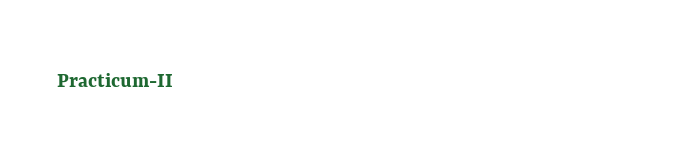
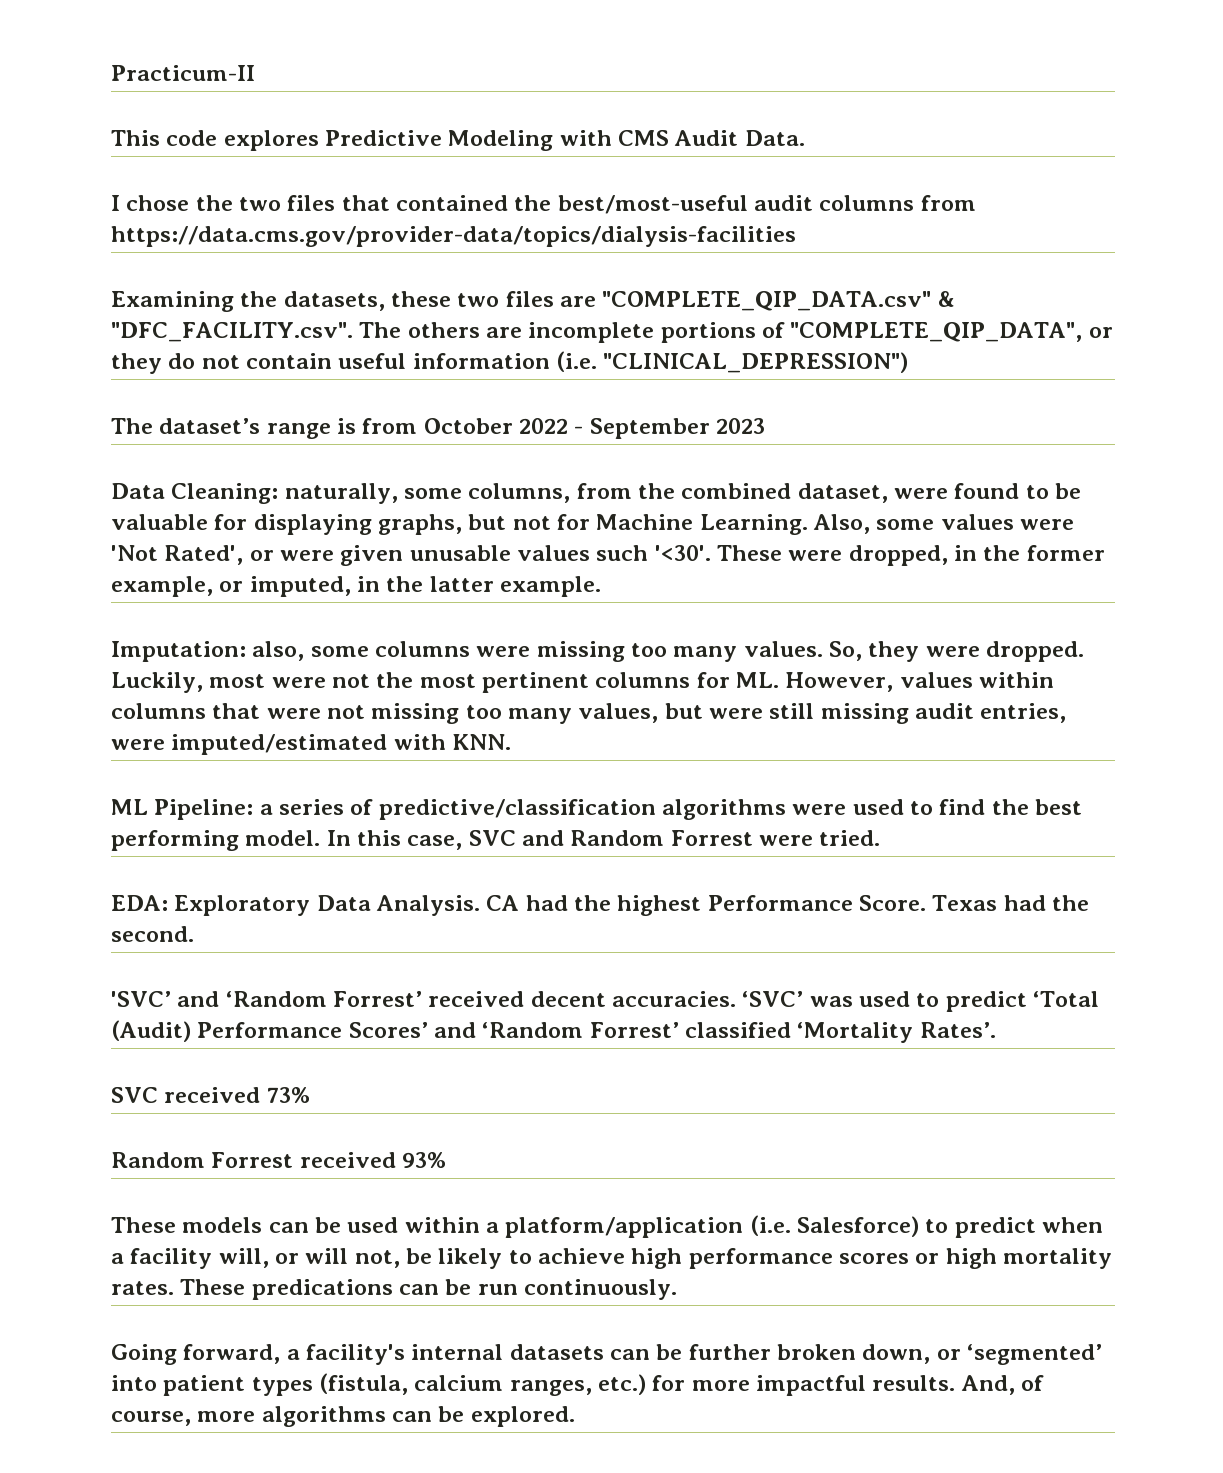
(173, 80) none -> [111,130,805,151] [111,195,976,214] [111,226,796,247] [111,291,955,312] [111,322,1113,343] [111,351,909,374] [111,418,766,439] [111,483,1082,504] [111,514,1075,535] [111,545,1105,566] [111,576,602,597] [111,641,1085,662] [111,672,1055,693] [111,703,1067,724] [111,734,512,755] [111,799,1083,820] [111,830,881,851] [111,895,1090,916] [111,926,194,942] [111,991,1100,1012] [111,1020,996,1043] [111,1087,310,1103] [111,1152,447,1168] [111,1215,1104,1238] [111,1248,1113,1269] [111,1279,678,1300] [111,1344,1103,1365] [111,1373,1045,1396] [111,1406,575,1427] // This code explores Predictive Modeling with CMS Audit Data. // I chose the two files that contained the best/most-useful audit columns from https://data.cms.gov/provider-data/topics/dialysis-facilities // Examining the datasets, these two files are "COMPLETE_QIP_DATA.csv" & "DFC_FACILITY.csv". The others are incomplete portions of "COMPLETE_QIP_DATA", or they do not contain useful information (i.e. "CLINICAL_DEPRESSION") // The dataset’s range is from October 2022 - September 2023 // Data Cleaning: naturally, some columns, from the combined dataset, were found to be valuable for displaying graphs, but not for Machine Learning. Also, some values were 'Not Rated', or were given unusable values such '<30'. These were dropped, in the former example, or imputed, in the latter example. // Imputation: also, some columns were missing too many values. So, they were dropped. Luckily, most were not the most pertinent columns for ML. However, values within columns that were not missing too many values, but were still missing audit entries, were imputed/estimated with KNN. // ML Pipeline: a series of predictive/classification algorithms were used to find the best performing model. In this case, SVC and Random Forrest were tried. // EDA: Exploratory Data Analysis. CA had the highest Performance Score. Texas had the second. // 'SVC’ and ‘Random Forrest’ received decent accuracies. ‘SVC’ was used to predict ‘Total (Audit) Performance Scores’ and ‘Random Forrest’ classified ‘Mortality Rates’. // SVC received 73% // Random Forrest received 93% // These models can be used within a platform/application (i.e. Salesforce) to predict when a facility will, or will not, be likely to achieve high performance scores or high mortality rates. These predications can be run continuously. // Going forward, a facility's internal datasets can be further broken down, or ‘segmented’ into patient types (fistula, calcium ranges, etc.) for more impactful results. And, of course, more algorithms can be explored.

